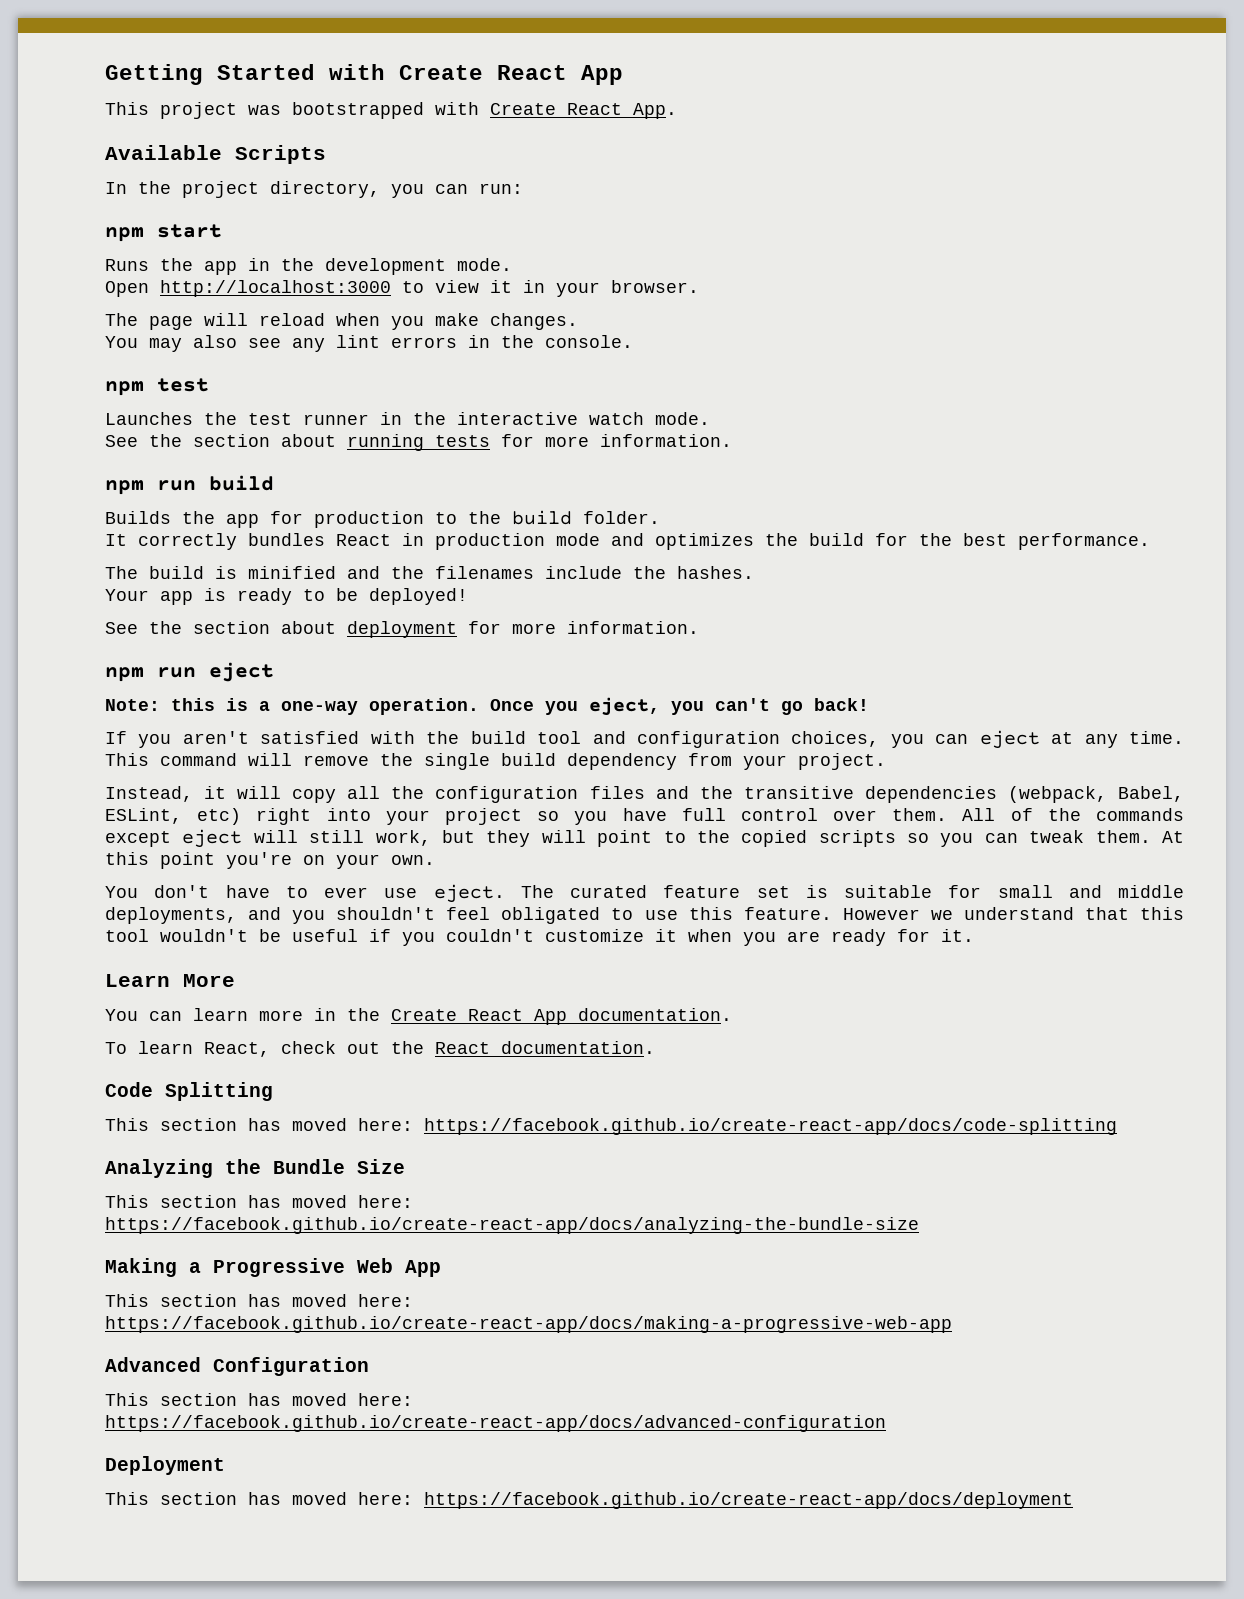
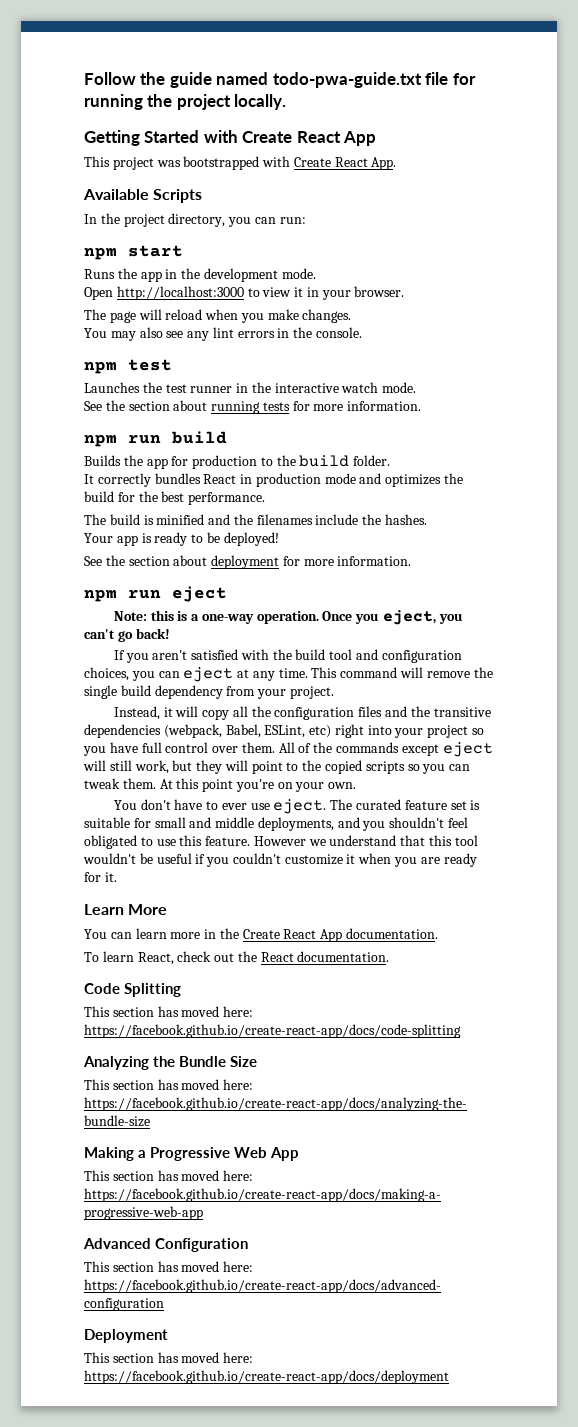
(105, 74) none -> [84,72,476,88] [84,94,287,110] Follow the guide named todo-pwa-guide.txt file for running the project locally. //

